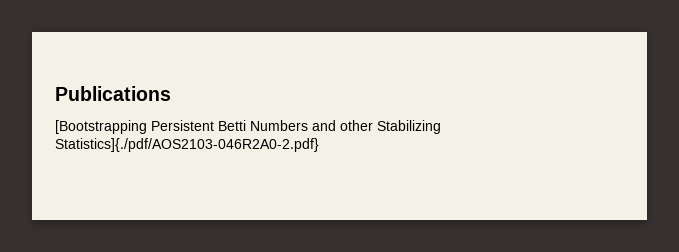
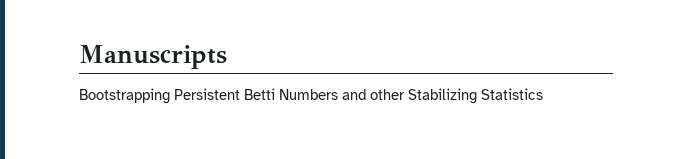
[55,86,171,101] [55,120,147,134] Publications // [Bootstrapping -> [79,45,227,69] [79,88,170,104] Manuscripts // Bootstrapping
[55,138,319,152] Statistics]{./pdf/AOS2103-046R2A0-2.pdf} -> [481,88,543,100] Statistics

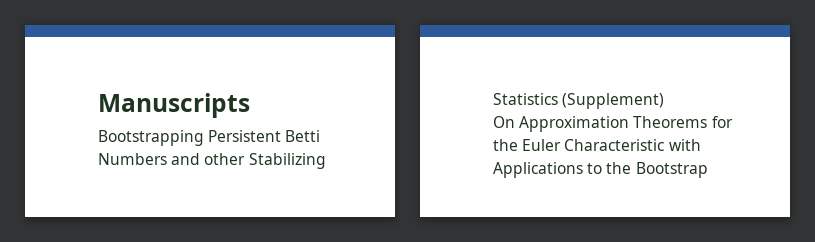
(543, 94) none -> [562,93,665,109] [493,116,733,132] [493,139,701,151] [493,162,708,178] (Supplement) // On Approximation Theorems for the Euler Characteristic with Applications to the Bootstrap

